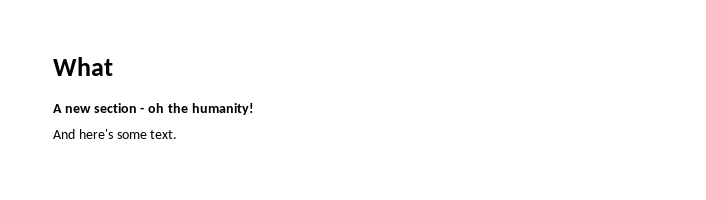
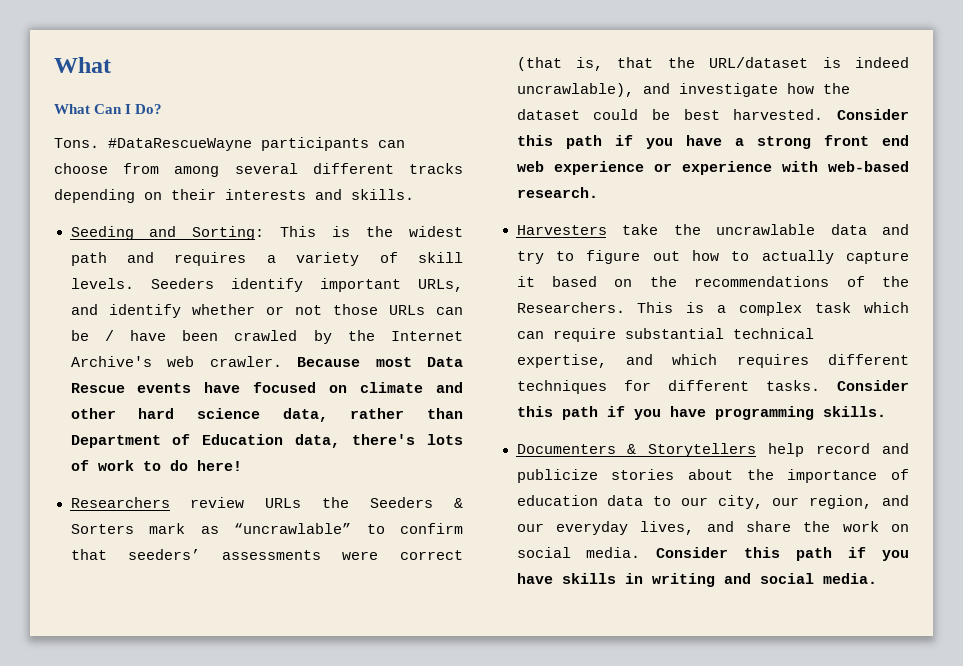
[53,103,254,115] [53,129,178,139] A new section - oh the humanity! // And here's some text. -> [54,104,163,114] [54,137,405,151] [54,163,463,177] [54,189,414,203] [70,226,464,240] [70,252,463,266] [70,278,463,292] [70,304,463,318] [70,330,463,344] [70,356,463,367] [70,382,464,393] [70,408,463,422] [70,434,463,448] [70,460,242,471] [70,497,463,508] [70,523,463,534] [70,549,463,560] [516,57,909,71] [516,83,850,97] [516,109,909,120] [516,135,909,149] [516,161,909,175] [516,187,598,198] [516,224,909,235] [516,250,909,264] [516,276,909,287] [516,302,909,316] [516,328,814,342] [516,354,909,368] [516,380,909,394] [516,406,886,420] [516,443,909,457] [516,469,909,483] [516,495,909,509] [516,521,909,535] [516,547,909,561] [516,573,877,587] What Can I Do? // Tons. #DataRescueWayne participants can choose from among several different tracks depending on their interests and skills. // Seeding and Sorting: This is the widest path and requires a variety of skill levels. Seeders identify important URLs, and identify whether or not those URLs can be / have been crawled by the Internet Archive's web crawler. Because most Data Rescue events have focused on climate and other hard science data, rather than Department of Education data, there's lots of work to do here! // Researchers review URLs the Seeders & Sorters mark as “uncrawlable” to confirm that seeders’ assessments were correct (that is, that the URL/dataset is indeed uncrawlable), and investigate how the dataset could be best harvested. Consider this path if you have a strong front end web experience or experience with web-based research. // Harvesters take the uncrawlable data and try to figure out how to actually capture it based on the recommendations of the Researchers. This is a complex task which can require substantial technical expertise, and which requires different techniques for different tasks. Consider this path if you have programming skills. // Documenters & Storytellers help record and publicize stories about the importance of education data to our city, our region, and our everyday lives, and share the work on social media. Consider this path if you have skills in writing and social media.

